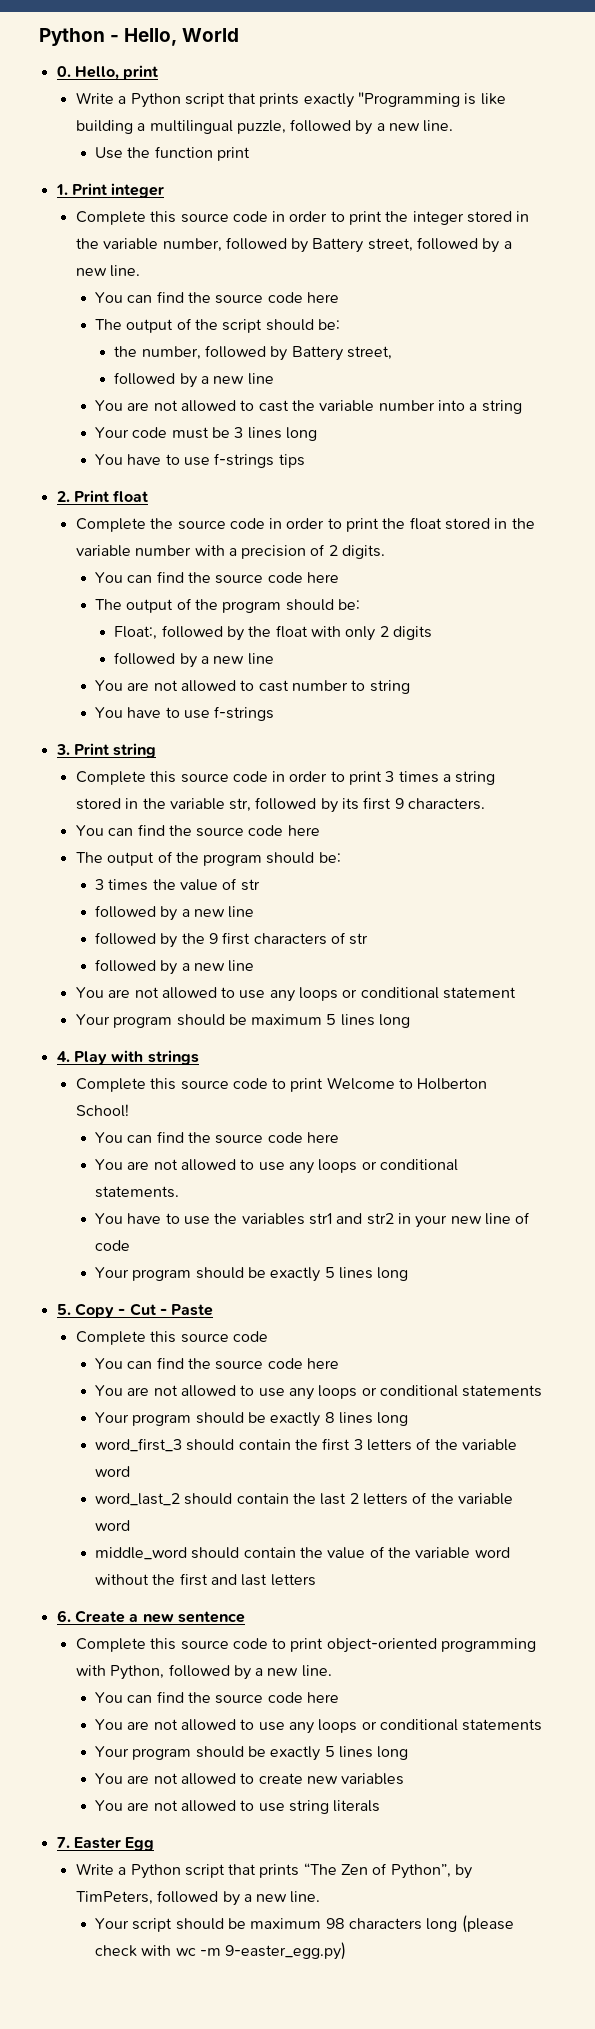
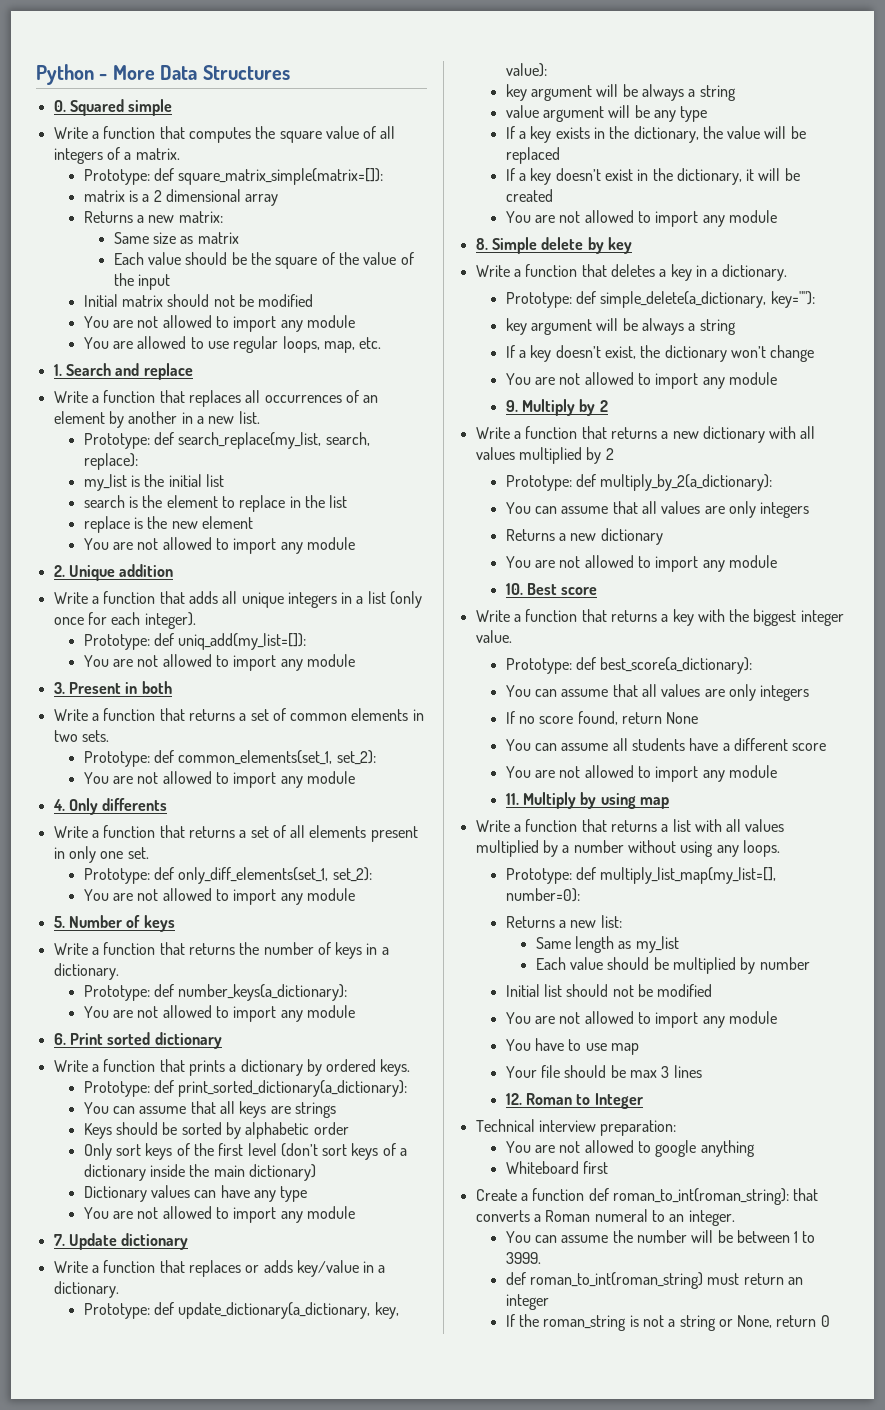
[124,28,240,46] Hello, World -> [112,65,290,80] More Data Structures
[74,65,159,80] [75,92,506,108] [75,119,454,135] [95,146,251,161] [55,183,165,198] [75,211,530,225] [75,237,512,253] [75,265,141,277] [95,291,340,304] [95,318,341,333] [114,345,393,361] [114,372,274,388] [95,400,522,414] [95,427,318,441] [95,453,305,468] [56,490,149,502] [75,517,535,532] [75,544,386,559] [95,571,340,584] [95,598,361,613] [114,625,432,641] [114,652,274,668] [95,680,410,694] [95,706,275,721] [55,743,157,758] [75,771,496,785] [75,797,486,813] [75,824,320,837] [75,851,341,866] [95,878,260,891] [95,905,255,921] [95,932,369,948] [95,959,255,975] [75,987,517,1002] [75,1014,411,1028] [56,1050,199,1065] [75,1077,488,1092] [75,1104,129,1117] [95,1131,340,1144] [95,1159,459,1174] [95,1186,180,1198] [95,1212,531,1228] [95,1240,131,1251] [95,1267,409,1282] [56,1303,214,1318] [75,1331,268,1345] [95,1357,340,1370] [95,1385,543,1400] [95,1412,409,1427] [95,1438,518,1452] [95,1466,131,1477] [95,1492,514,1506] [95,1520,131,1531] [95,1546,510,1560] [95,1573,316,1586] [56,1610,245,1623] [75,1638,537,1653] [75,1664,332,1680] [95,1691,340,1704] [95,1719,543,1734] [95,1746,409,1761] [95,1773,405,1785] [95,1800,381,1814] [56,1837,155,1851] [75,1863,473,1879] [75,1890,321,1906] [95,1915,514,1933] [95,1942,347,1960] Hello, print // Write a Python script that prints exactly "Programming is like building a multilingual puzzle, followed by a new line. // Use the function print // 1. Print integer // Complete this source code in order to print the integer stored in the variable number, followed by Battery street, followed by a new line. // You can find the source code here // The output of the script should be: // the number, followed by Battery street, // followed by a new line // You are not allowed to cast the variable number into a string // Your code must be 3 lines long // You have to use f-strings tips // 2. Print float // Complete the source code in order to print the float stored in the variable number with a precision of 2 digits. // You can find the source code here // The output of the program should be: // Float:, followed by the float with only 2 digits // followed by a new line // You are not allowed to cast number to string // You have to use f-strings // 3. Print string // Complete this source code in order to print 3 times a string stored in the variable str, followed by its first 9 characters. // You can find the source code here // The output of the program should be: // 3 times the value of str // followed by a new line // followed by the 9 first characters of str // followed by a new line // You are not allowed to use any loops or conditional statement // Your program should be maximum 5 lines long // 4. Play with strings // Complete this source code to print Welcome to Holberton School! // You can find the source code here // You are not allowed to use any loops or conditional statements. // You have to use the variables str1 and str2 in your new line of code // Your program should be exactly 5 lines long // 5. Copy - Cut - Paste // Complete this source code // You can find the source code here // You are not allowed to use any loops or conditional statements // Your program should be exactly 8 lines long // word_first_3 should contain the first 3 letters of the variable word // word_last_2 should contain the last 2 letters of the variable word // middle_word should contain the value of the variable word without the first and last letters // 6. Create a new sentence // Complete this source code to print object-oriented programming with Python, followed by a new line. // You can find the source code here // You are not allowed to use any loops or conditional statements // Your program should be exactly 5 lines long // You are not allowed to create new variables // You are not allowed to use string literals // 7. Easter Egg // Write a Python script that prints “The Zen of Python”, by TimPeters, followed by a new line. // Your script should be maximum 98 characters long (please check with wc -m 9-easter_egg.py) -> [69,99,173,116] [53,126,396,143] [53,147,180,164] [83,168,384,185] [83,189,279,206] [83,211,223,223] [113,232,239,244] [113,252,414,269] [113,273,170,290] [83,294,314,307] [83,315,355,332] [83,336,382,353] [53,363,193,380] [53,390,379,407] [53,411,260,428] [83,432,370,449] [83,453,138,470] [83,474,224,491] [83,495,348,512] [83,516,253,533] [83,537,355,554] [53,564,174,581] [53,591,423,608] [53,612,196,629] [83,633,307,650] [83,654,355,671] [53,681,172,694] [53,708,424,721] [53,730,109,742] [83,750,376,767] [83,771,355,788] [52,798,168,815] [53,825,418,842] [53,846,149,863] [83,867,372,884] [83,888,355,905] [53,915,175,932] [53,942,389,959] [53,963,119,980] [83,984,348,1001] [83,1005,355,1022] [53,1032,222,1049] [53,1059,411,1076] [83,1080,408,1097] [83,1101,336,1118] [83,1122,349,1139] [83,1143,408,1160] [83,1164,316,1181] [83,1185,308,1202] [83,1206,355,1223] [53,1233,189,1250] [53,1260,386,1277] [53,1281,119,1298] [83,1302,399,1319] [505,63,547,77] [505,84,736,101] [505,105,708,122] [505,126,806,143] [505,147,560,164] [505,168,800,185] [505,189,553,202] [505,210,777,227] [475,237,632,254] [475,264,788,281] [505,291,815,308] [505,318,736,335] [505,345,815,362] [505,372,777,389] [505,399,608,416] [475,426,816,443] [475,447,614,464] [505,474,773,491] [505,501,810,518] [505,528,663,545] [505,555,777,572] [505,583,598,595] [475,609,844,626] [475,630,512,643] [505,657,753,674] [505,684,810,701] [505,711,699,725] [505,738,827,751] [505,765,777,782] [505,792,669,809] [475,819,785,832] [475,840,780,857] [505,867,777,884] [505,888,580,902] [505,915,622,928] [535,936,679,953] [535,957,810,974] [505,984,713,997] [505,1011,777,1028] [505,1038,639,1055] [505,1065,702,1078] [505,1093,643,1109] [475,1119,677,1136] [505,1140,755,1157] [505,1161,608,1174] [475,1188,819,1205] [475,1209,735,1226] [505,1230,816,1243] [505,1252,541,1264] [505,1272,803,1289] [505,1294,549,1310] [505,1314,830,1331] Squared simple // Write a function that computes the square value of all integers of a matrix. // Prototype: def square_matrix_simple(matrix=[]): // matrix is a 2 dimensional array // Returns a new matrix: // Same size as matrix // Each value should be the square of the value of the input // Initial matrix should not be modified // You are not allowed to import any module // You are allowed to use regular loops, map, etc. // 1. Search and replace // Write a function that replaces all occurrences of an element by another in a new list. // Prototype: def search_replace(my_list, search, replace): // my_list is the initial list // search is the element to replace in the list // replace is the new element // You are not allowed to import any module // 2. Unique addition // Write a function that adds all unique integers in a list (only once for each integer). // Prototype: def uniq_add(my_list=[]): // You are not allowed to import any module // 3. Present in both // Write a function that returns a set of common elements in two sets. // Prototype: def common_elements(set_1, set_2): // You are not allowed to import any module // 4. Only differents // Write a function that returns a set of all elements present in only one set. // Prototype: def only_diff_elements(set_1, set_2): // You are not allowed to import any module // 5. Number of keys // Write a function that returns the number of keys in a dictionary. // Prototype: def number_keys(a_dictionary): // You are not allowed to import any module // 6. Print sorted dictionary // Write a function that prints a dictionary by ordered keys. // Prototype: def print_sorted_dictionary(a_dictionary): // You can assume that all keys are strings // Keys should be sorted by alphabetic order // Only sort keys of the first level (don’t sort keys of a dictionary inside the main dictionary) // Dictionary values can have any type // You are not allowed to import any module // 7. Update dictionary // Write a function that replaces or adds key/value in a dictionary. // Prototype: def update_dictionary(a_dictionary, key, value): // key argument will be always a string // value argument will be any type // If a key exists in the dictionary, the value will be replaced // If a key doesn’t exist in the dictionary, it will be created // You are not allowed to import any module // 8. Simple delete by key // Write a function that deletes a key in a dictionary. // Prototype: def simple_delete(a_dictionary, key=""): // key argument will be always a string // If a key doesn’t exist, the dictionary won’t change // You are not allowed to import any module // 9. Multiply by 2 // Write a function that returns a new dictionary with all values multiplied by 2 // Prototype: def multiply_by_2(a_dictionary): // You can assume that all values are only integers // Returns a new dictionary // You are not allowed to import any module // 10. Best score // Write a function that returns a key with the biggest integer value. // Prototype: def best_score(a_dictionary): // You can assume that all values are only integers // If no score found, return None // You can assume all students have a different score // You are not allowed to import any module // 11. Multiply by using map // Write a function that returns a list with all values multiplied by a number without using any loops. // Prototype: def multiply_list_map(my_list=[], number=0): // Returns a new list: // Same length as my_list // Each value should be multiplied by number // Initial list should not be modified // You are not allowed to import any module // You have to use map // Your file should be max 3 lines // 12. Roman to Integer // Technical interview preparation: // You are not allowed to google anything // Whiteboard first // Create a function def roman_to_int(roman_string): that converts a Roman numeral to an integer. // You can assume the number will be between 1 to 3999. // def roman_to_int(roman_string) must return an integer // If the roman_string is not a string or None, return 0

